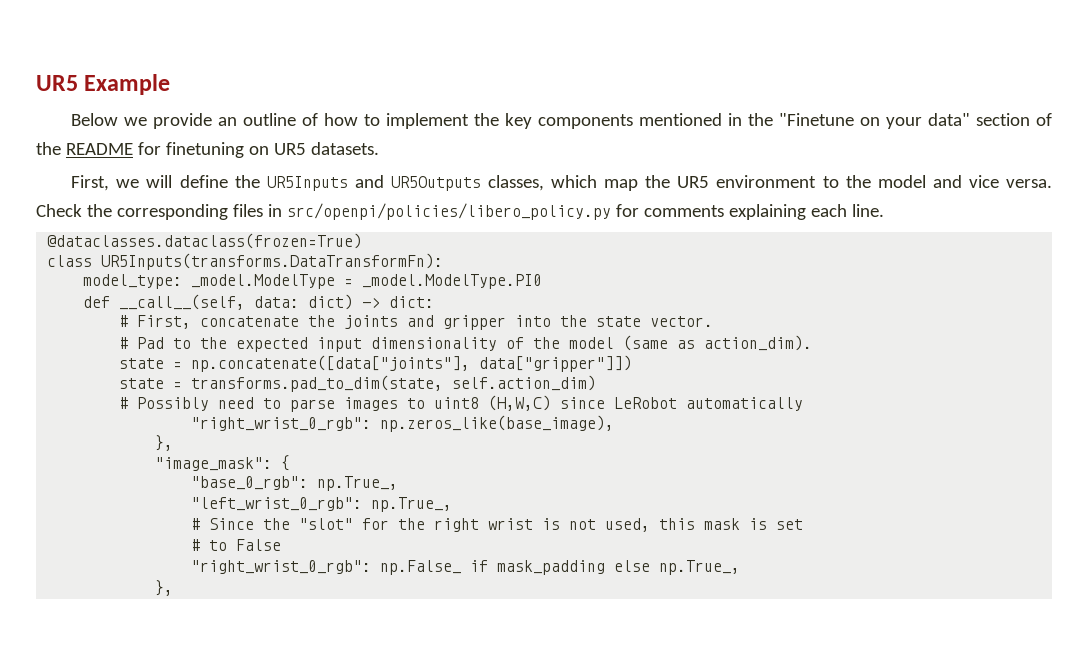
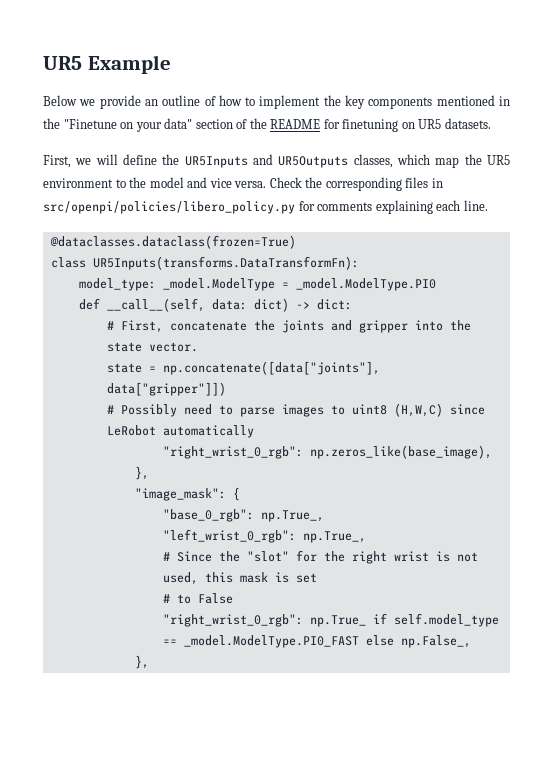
[119,335,813,352] // # Pad to the expected input dimensionality of the model (same as action_dim). -> (198, 347) none
[119,375,597,392] // state = transforms.pad_to_dim(state, self.action_dim) -> (226, 389) none
[380,560,741,575] np.False_ if mask_padding else np.True_, -> [309,613,499,627] [162,635,471,648] np.True_ if self.model_type == _model.ModelType.PI0_FAST else np.False_,

